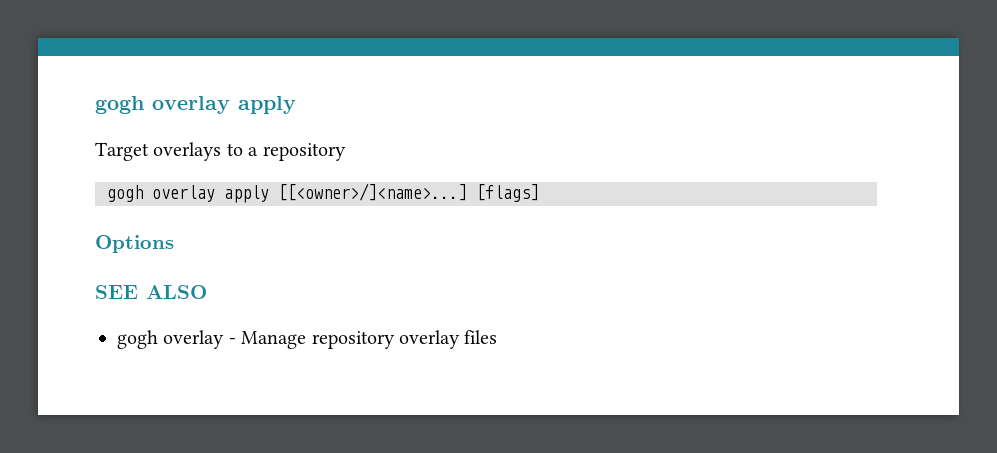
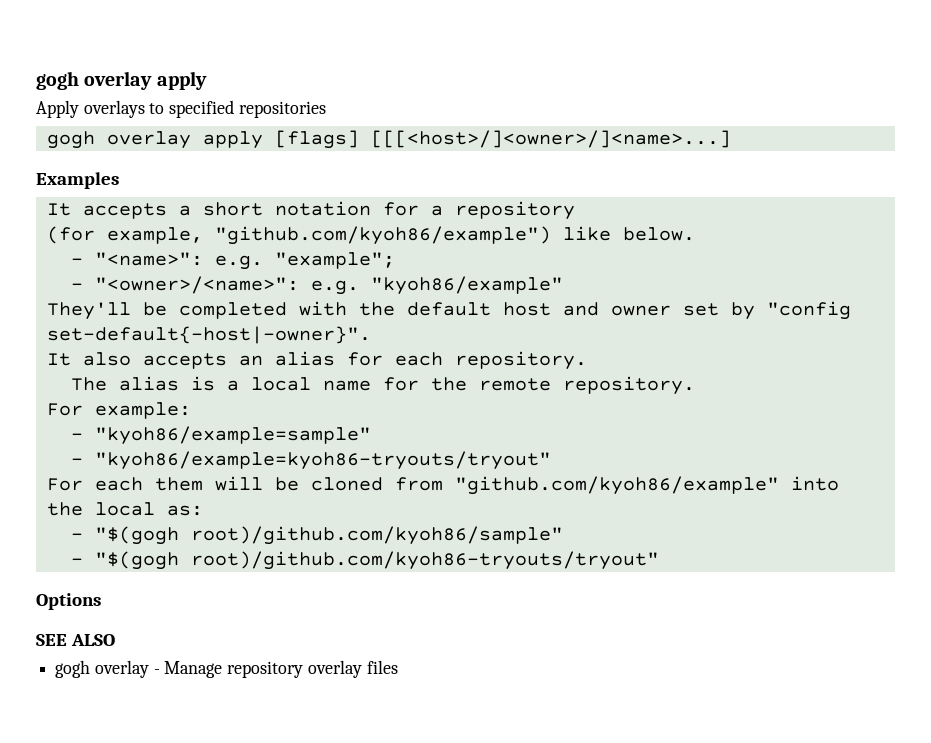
[95,142,149,161] Target -> [36,100,79,118] Apply
[248,143,346,161] [107,183,467,203] a repository // gogh overlay apply [[<owner>/]<name>...] -> [169,100,326,118] [46,131,263,149] specified repositories // gogh overlay apply
(539, 193) none -> [370,130,731,148] [36,172,119,189] [46,201,575,220] [46,226,695,245] [70,252,395,270] [70,276,563,295] [46,301,851,320] [46,326,371,344] [46,351,587,370] [70,376,695,395] [46,402,191,419] [70,426,371,445] [70,451,551,470] [46,476,839,495] [46,502,203,516] [70,526,563,545] [70,551,659,570] [[[<host>/]<owner>/]<name>...] // Examples // It accepts a short notation for a repository // (for example, "github.com/kyoh86/example") like below. // - "<name>": e.g. "example"; // - "<owner>/<name>": e.g. "kyoh86/example" // They'll be completed with the default host and owner set by "config set-default{-host|-owner}". // It also accepts an alias for each repository. // The alias is a local name for the remote repository. // For example: // - "kyoh86/example=sample" // - "kyoh86/example=kyoh86-tryouts/tryout" // For each them will be cloned from "github.com/kyoh86/example" into the local as: // - "$(gogh root)/github.com/kyoh86/sample" // - "$(gogh root)/github.com/kyoh86-tryouts/tryout"

